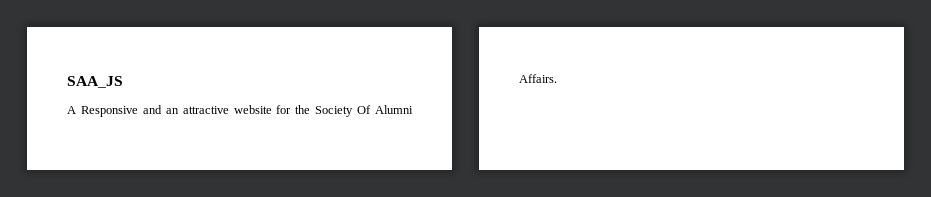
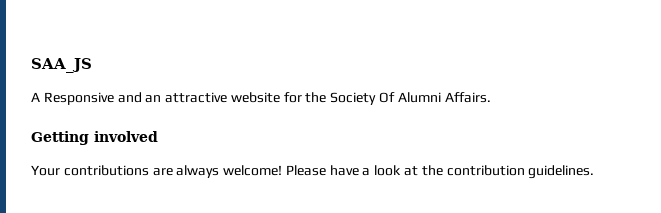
(557, 78) none -> [31,131,158,145] [31,165,595,179] // Getting involved // Your contributions are always welcome! Please have a look at the contribution guidelines.

